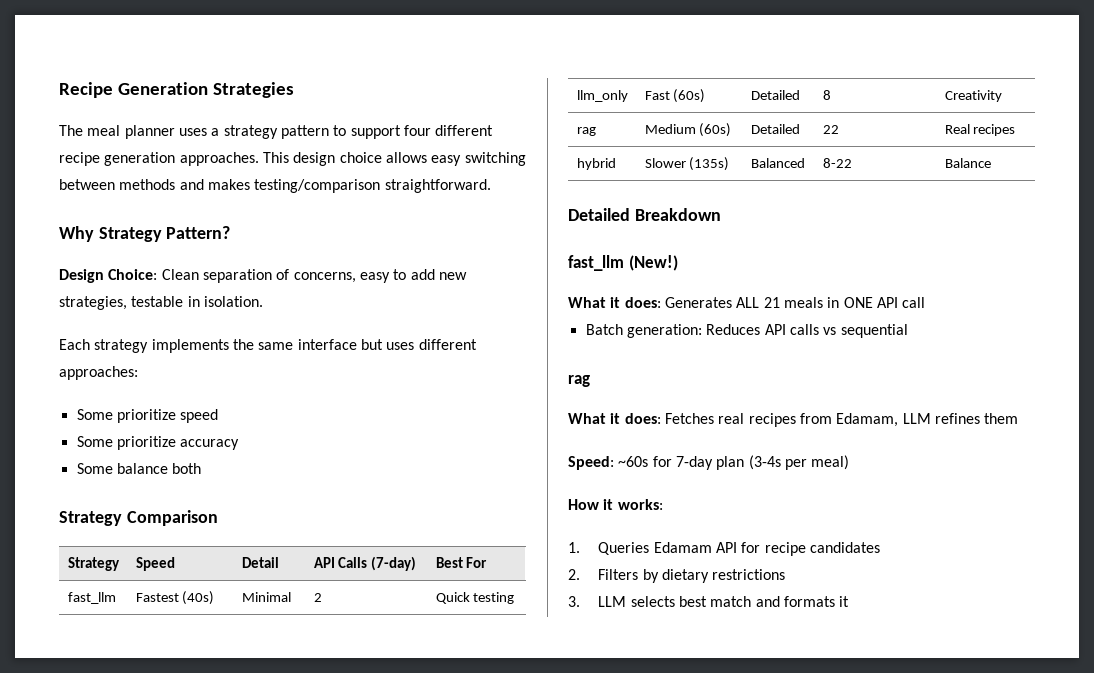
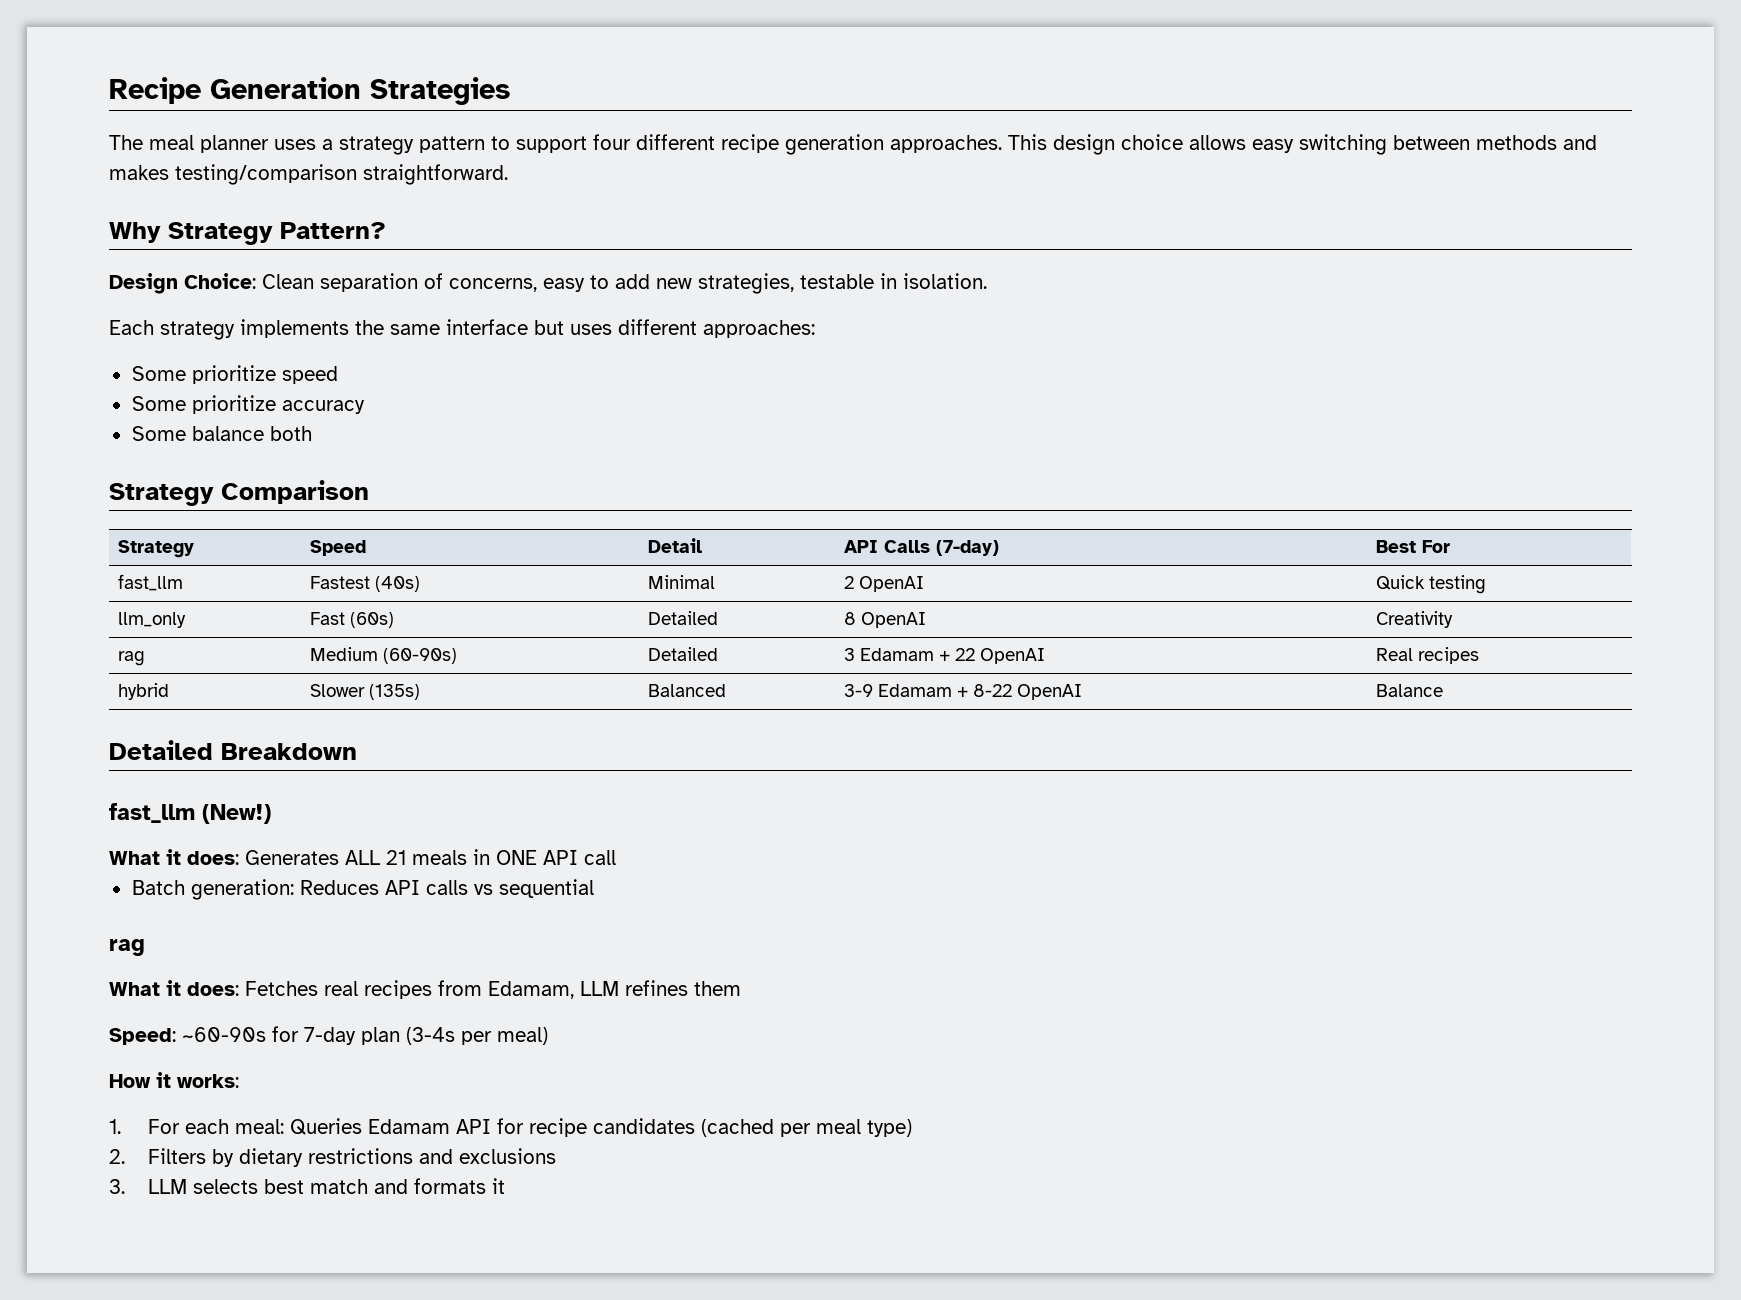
(322, 597) none -> [859,576,925,592] OpenAI
(831, 95) none -> [861,612,927,628] OpenAI
[699,123,732,137] [750,124,800,134] (60s) | Detailed | -> [383,648,458,664] [648,647,719,661] [844,648,951,661] (60-90s) | Detailed | 3 Edamam +
(839, 129) none -> [980,648,1046,664] OpenAI
(805, 163) none -> [844,684,969,697] 3-9 Edamam +
(852, 163) none -> [1017,684,1083,700] OpenAI
[618,456,649,467] ~60s -> [182,1027,266,1042] ~60-90s
(580, 547) none -> [148,1119,285,1134] For each meal:
(880, 547) none -> [701,1119,913,1137] (cached per meal type)
(786, 574) none -> [419,1148,557,1164] and exclusions

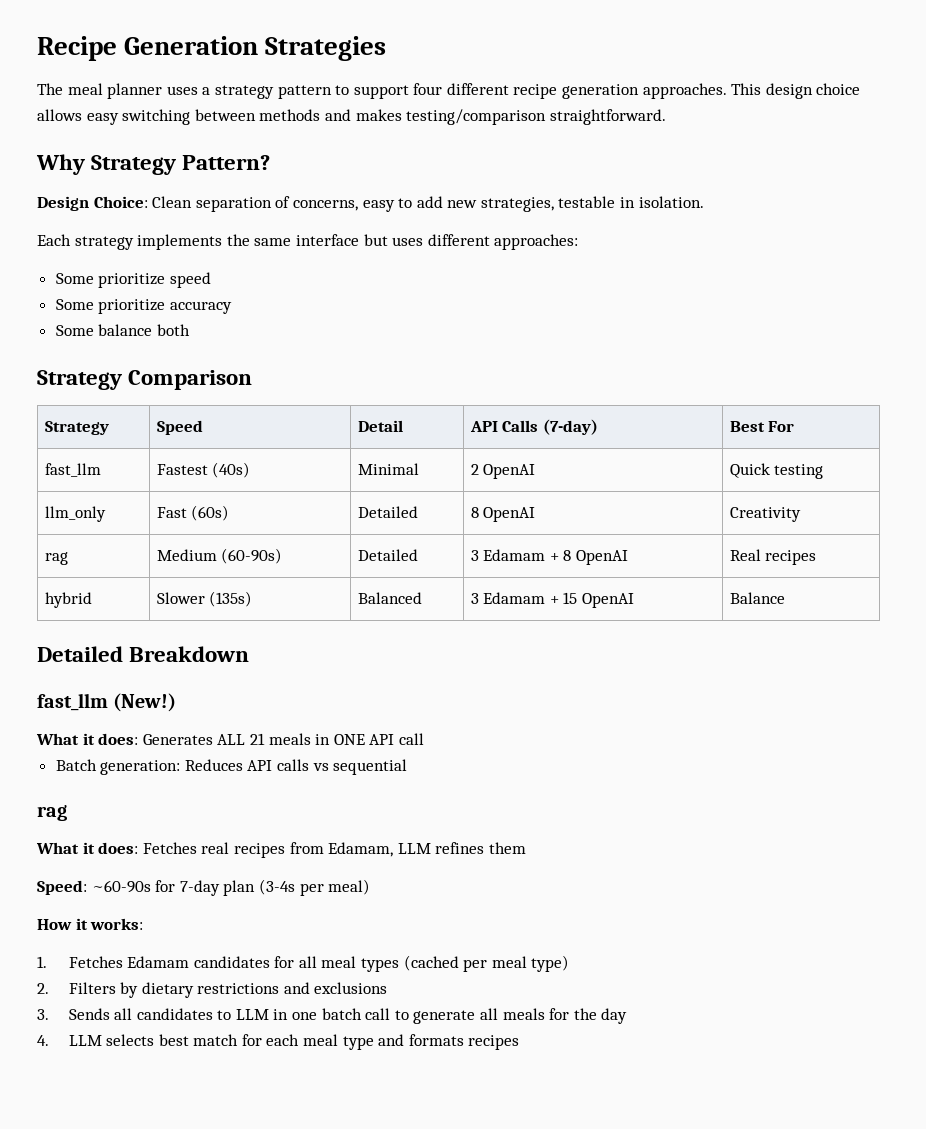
[955,648,976,661] 22 -> [563,550,572,561] 8
[844,684,1013,697] 3-9 Edamam + 8-22 -> [470,592,578,604] 3 Edamam + 15
[148,1118,696,1137] For each meal: Queries Edamam API for recipe candidates -> [68,956,400,972] Fetches Edamam candidates for all meal types
[148,1179,369,1194] LLM selects best match -> [68,1008,628,1024] [37,1034,374,1050] Sends all candidates to LLM in one batch call to generate all meals for the day // 4. LLM selects best match for each meal type
[492,1178,506,1194] it -> [468,1035,520,1050] recipes

